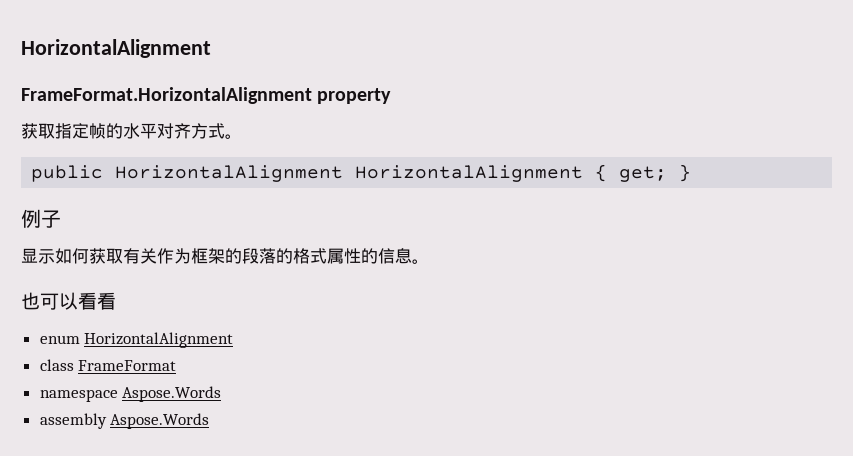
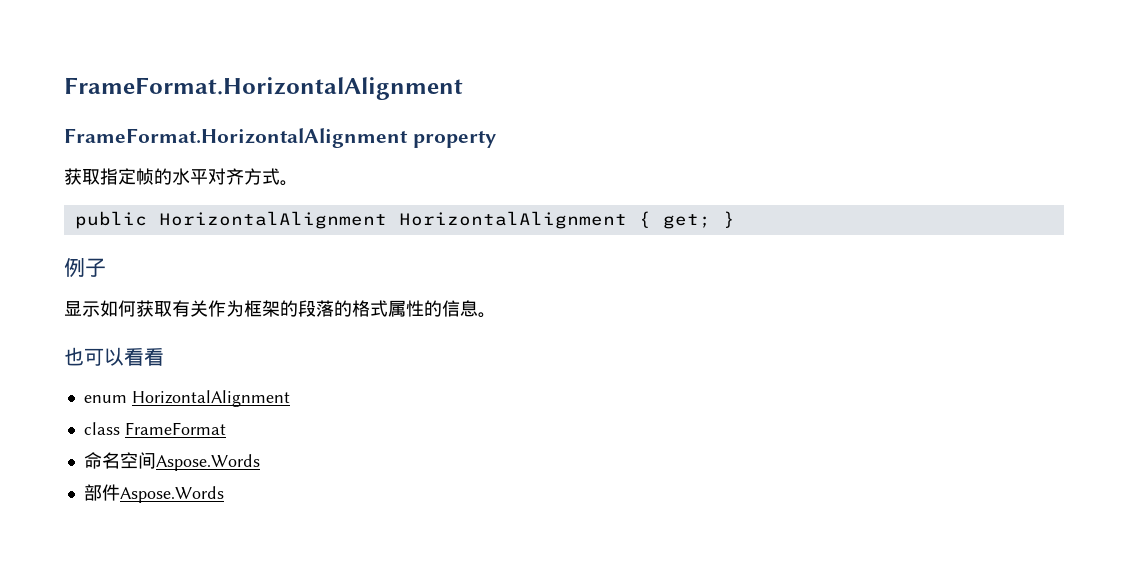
[21,39,211,58] HorizontalAlignment -> [64,77,463,100] FrameFormat.HorizontalAlignment
[39,389,118,402] namespace -> [83,452,156,469] 命名空间
[39,413,107,429] assembly -> [83,484,120,501] 部件

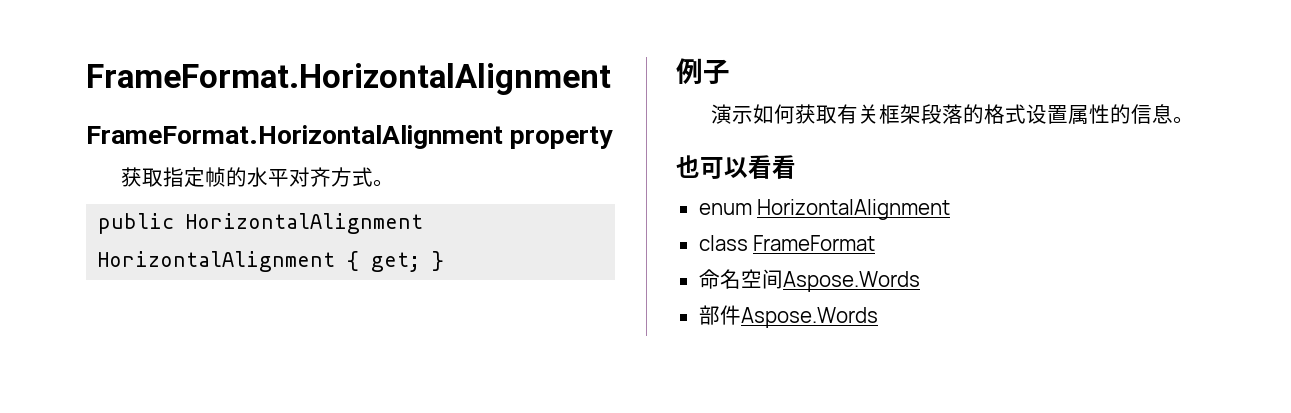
[64,301,82,316] 显 -> [710,104,732,124] 演
[208,300,298,317] 作为框架的 -> [878,104,921,124] 框架
(388, 308) none -> [1025,104,1068,124] 设置

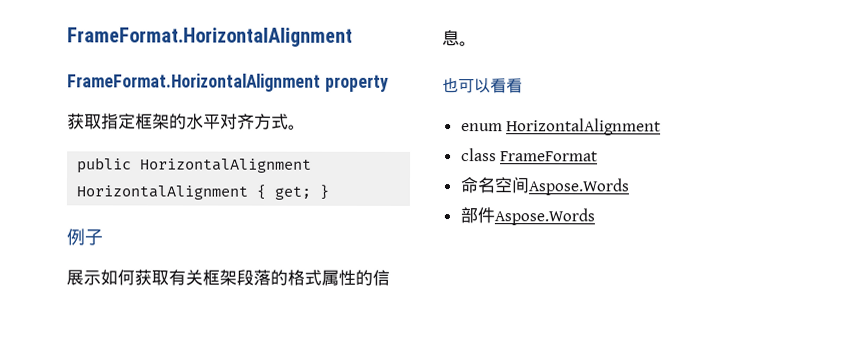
[204,167,226,187] 帧 -> [135,113,170,130] 框架
[710,104,732,124] 演 -> [66,269,84,286] 展
[1025,104,1068,124] 设置 -> (322, 277) none

